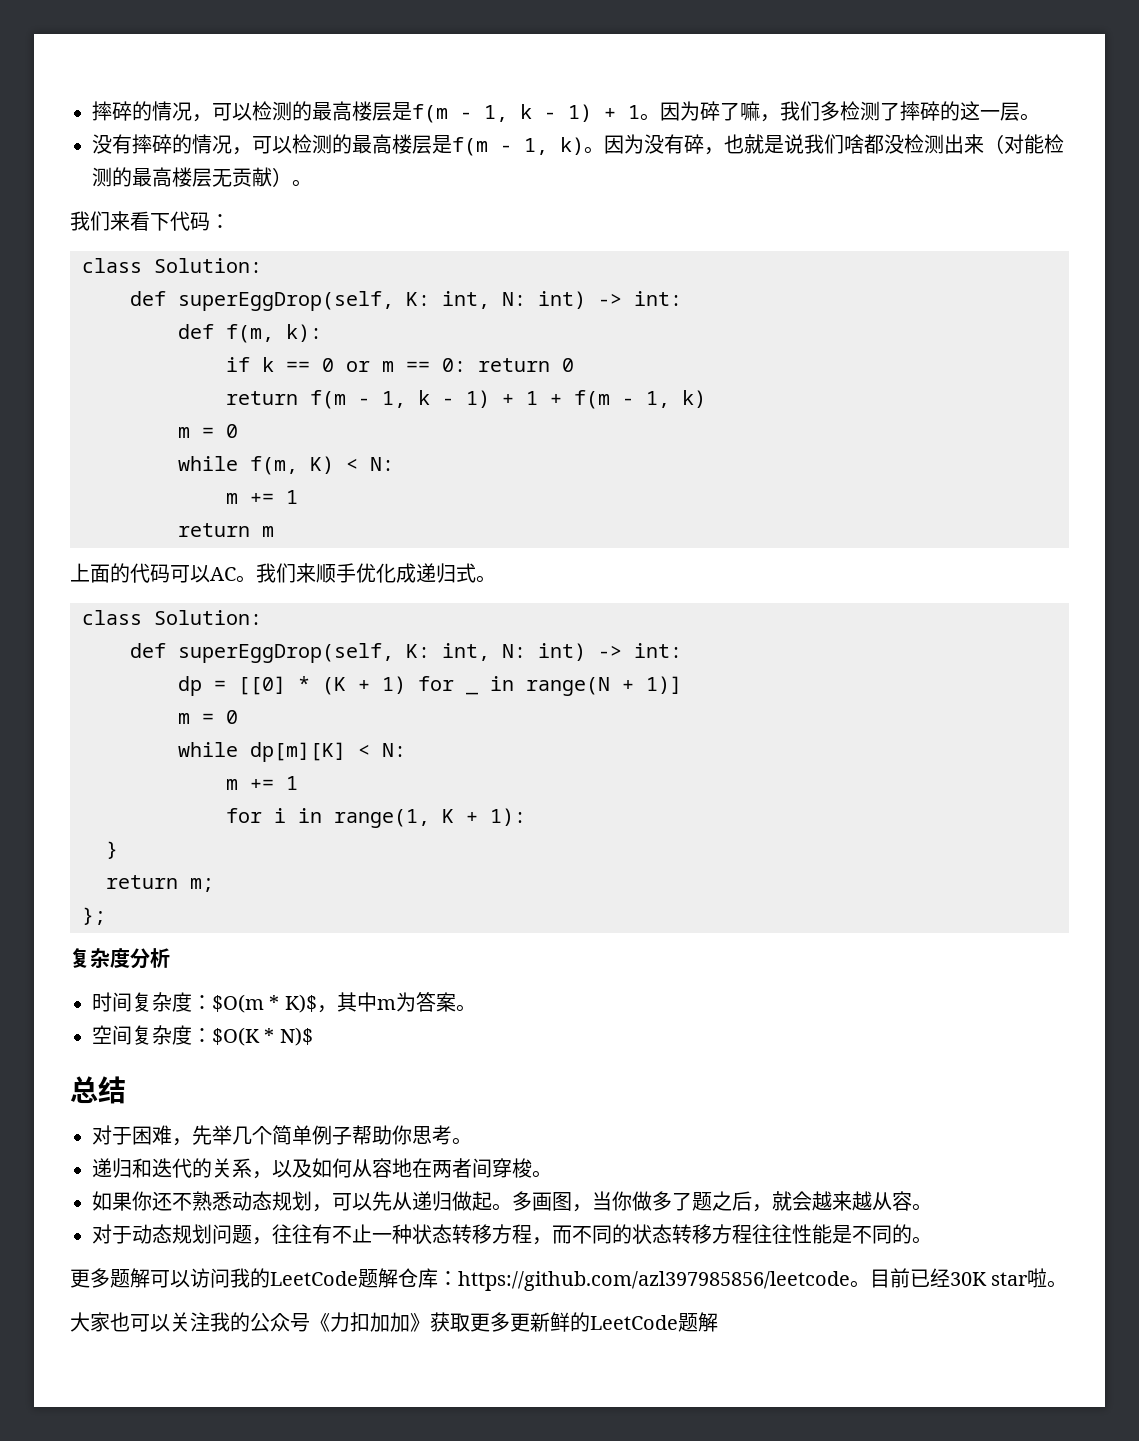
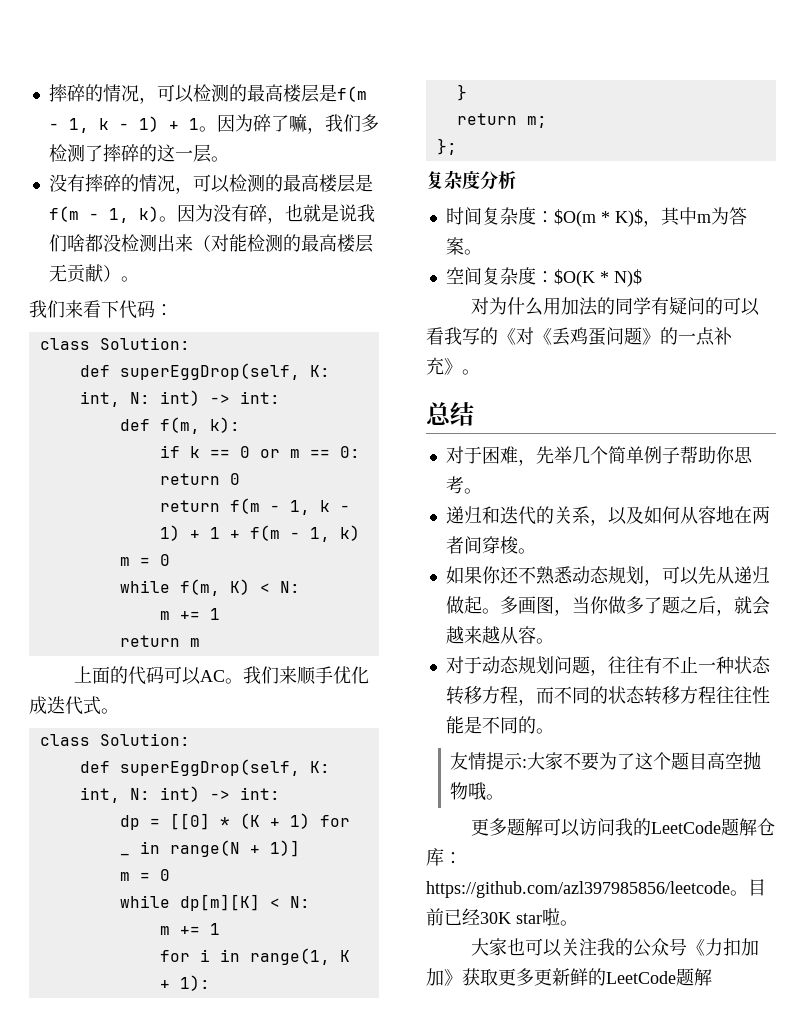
[416,563,456,583] 递归 -> [47,696,83,715] 迭代
(313, 1036) none -> [471,296,761,316] [426,327,732,346] [426,357,480,375] // 对为什么用加法的同学有疑问的可以看我写的《对《丢鸡蛋问题》的一点补充》。
(932, 1240) none -> [450,752,762,771] [450,782,505,801] // 友情提示:大家不要为了这个题目高空抛物哦。

